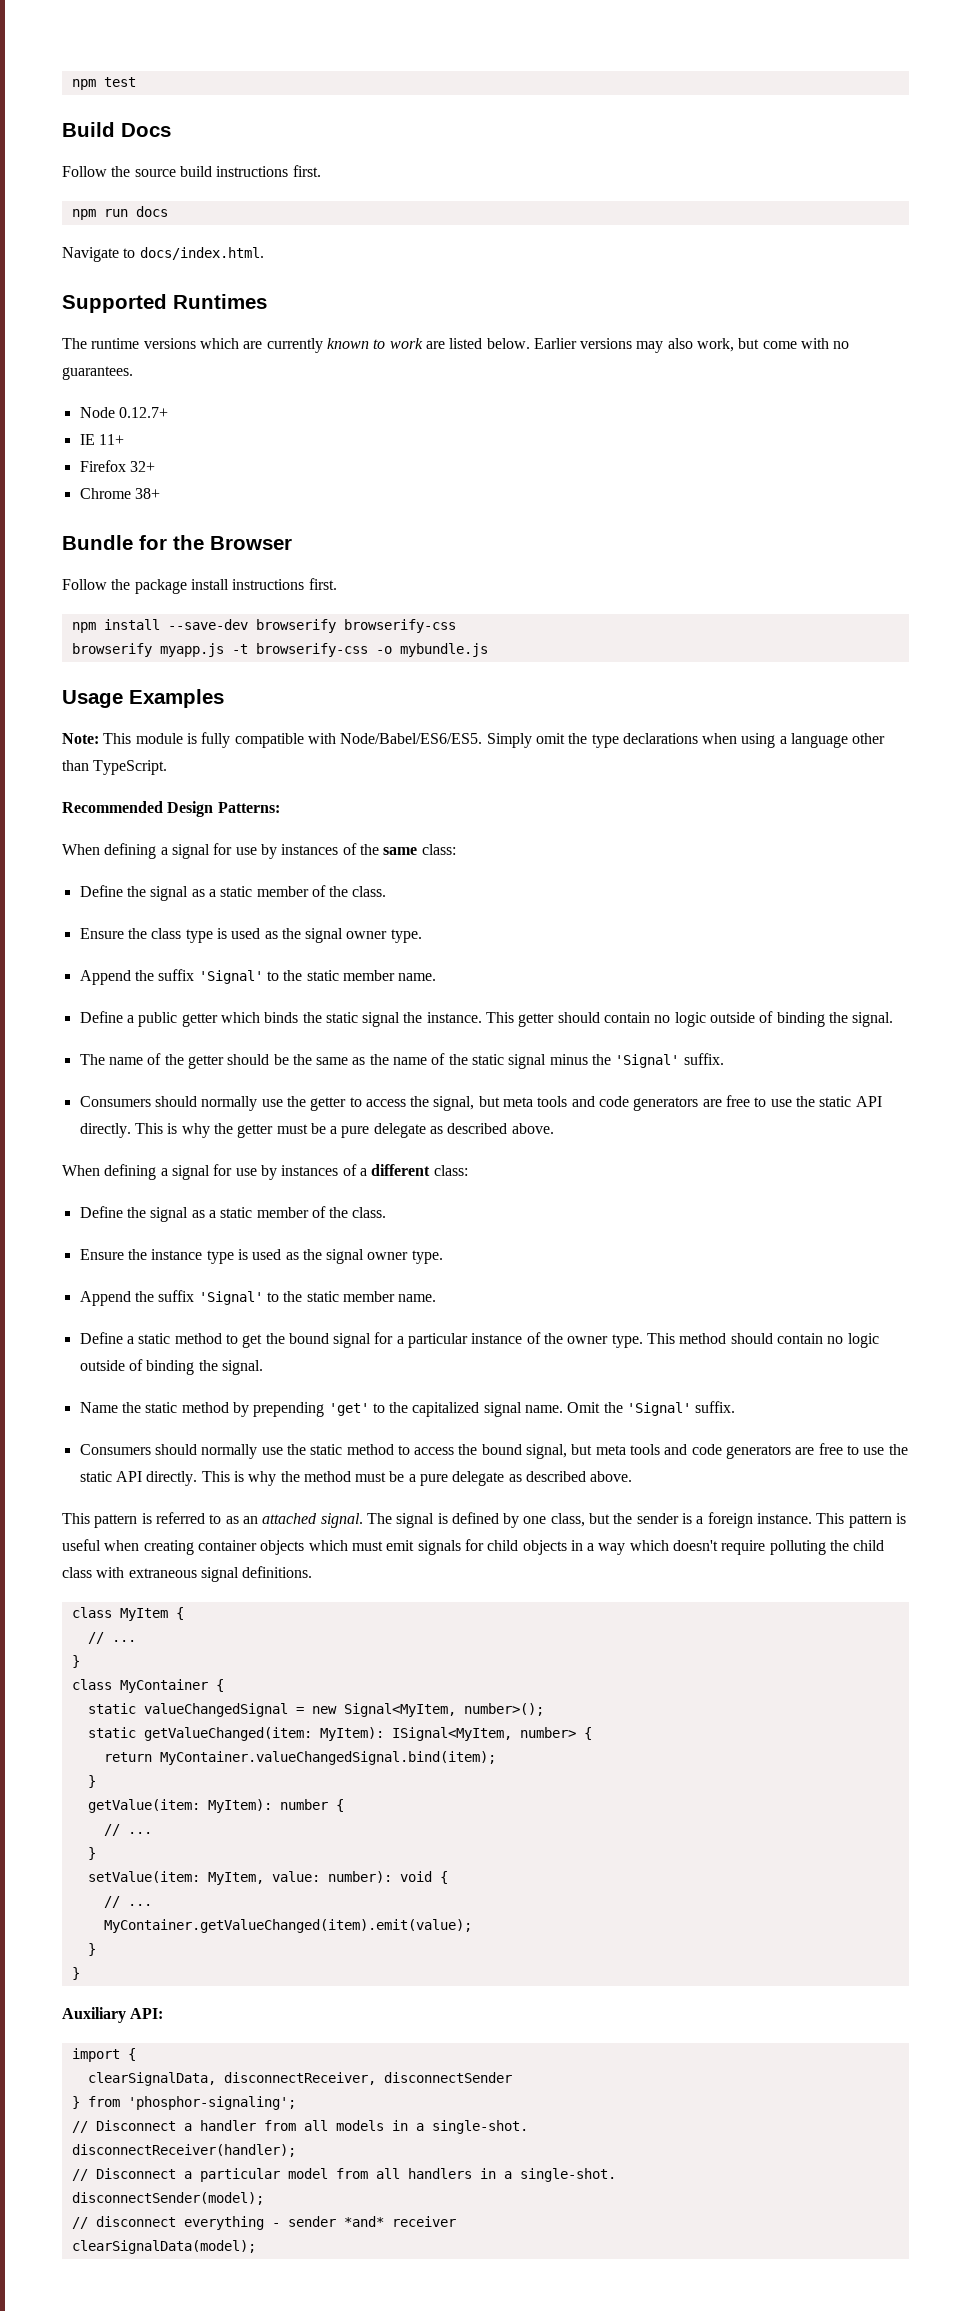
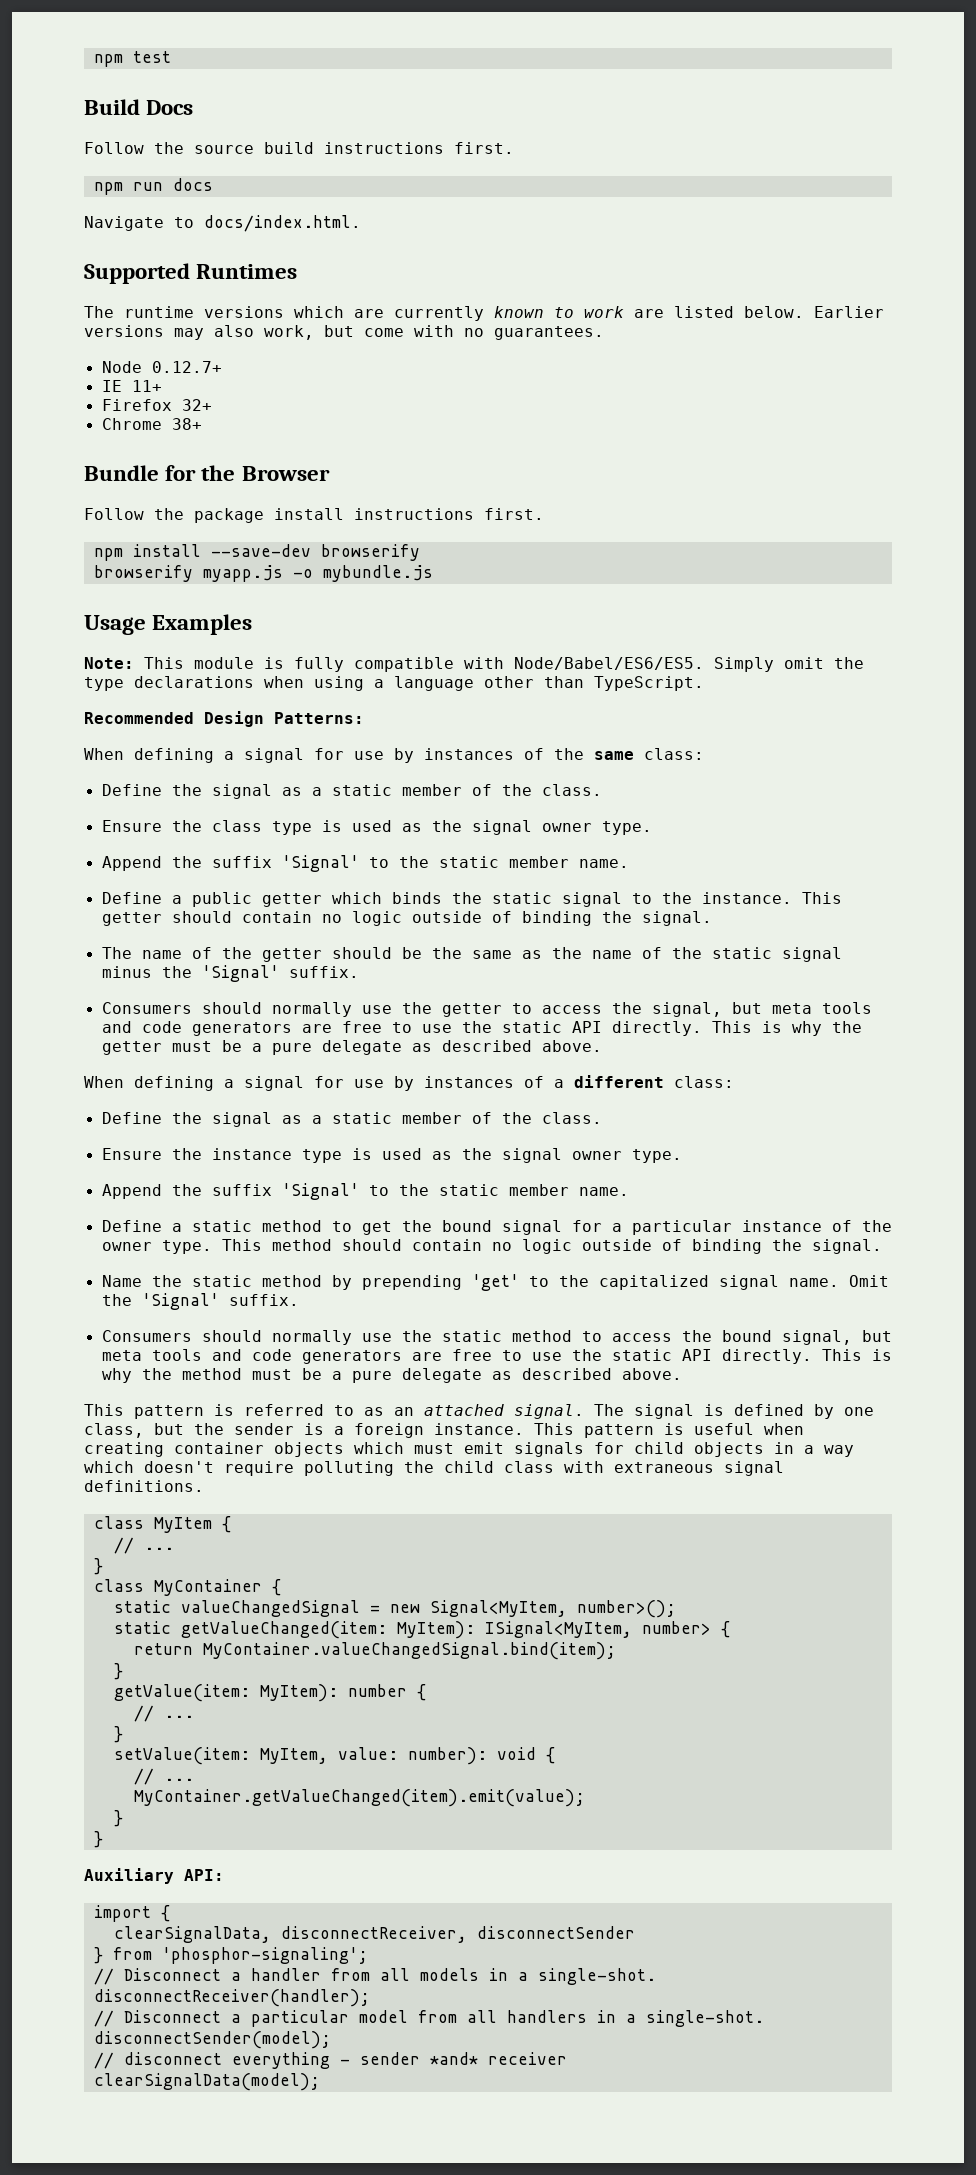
[343,619,456,633] browserify-css -> (420, 552) none
[231,643,368,657] -t browserify-css -> (283, 573) none
(401, 1019) none -> [631,893,652,904] to

